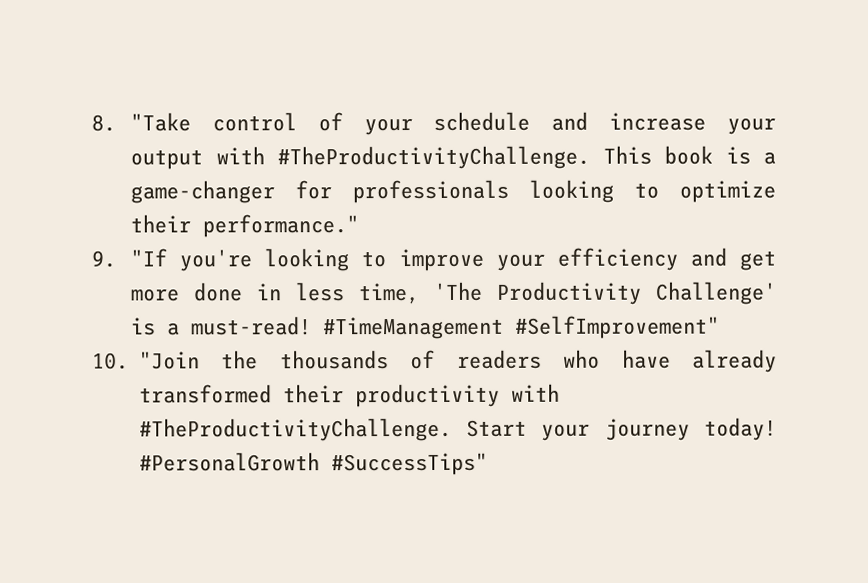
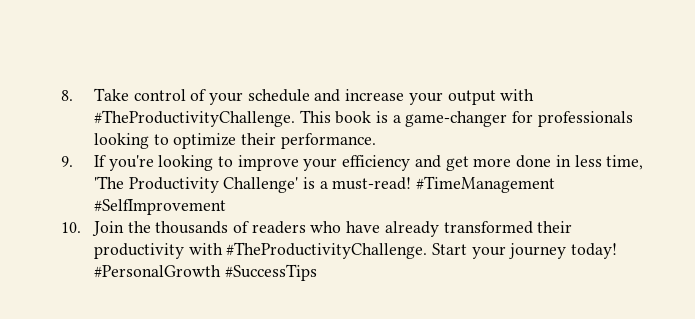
[130,112,192,132] "Take -> [93,88,129,101] Take
[202,214,360,238] performance." -> [280,133,376,149] performance.
[130,248,168,267] "If -> [93,155,106,167] If
[515,315,721,339] #SelfImprovement" -> [93,199,226,215] #SelfImprovement
[138,351,200,370] "Join -> [91,221,124,236] Join
[330,452,488,476] #SuccessTips" -> [224,264,317,281] #SuccessTips

